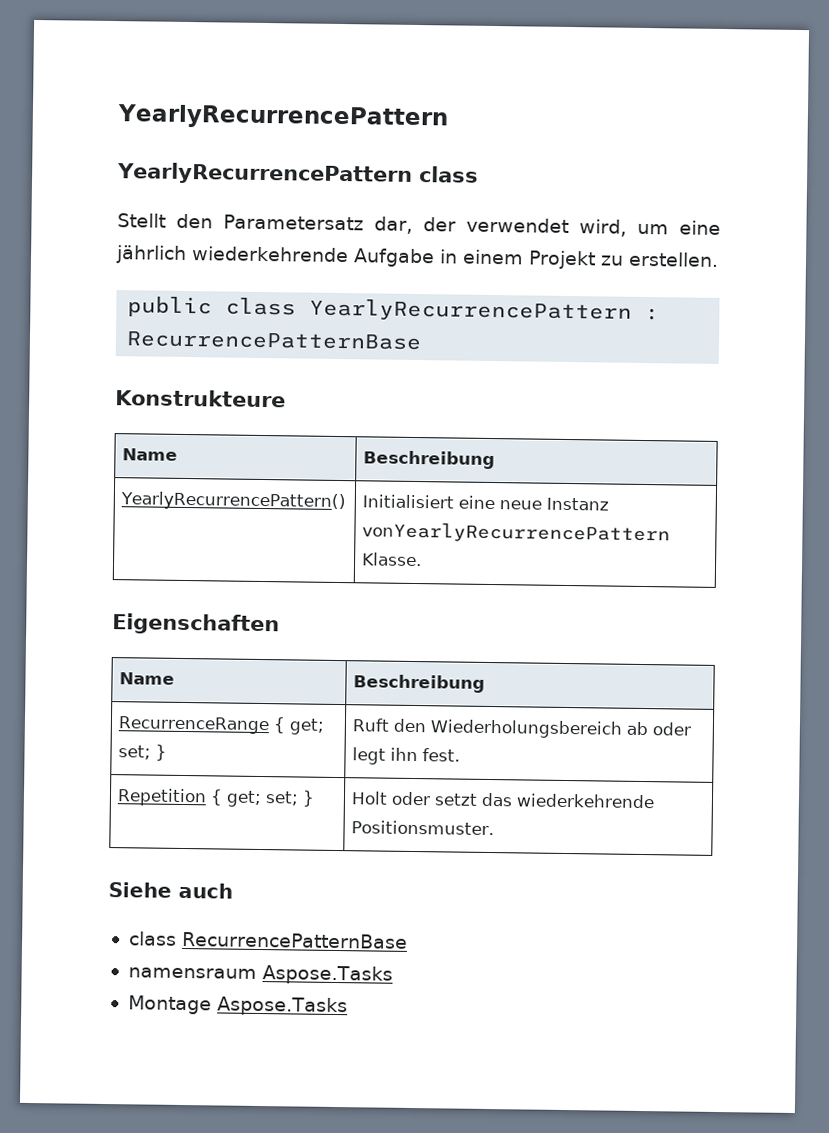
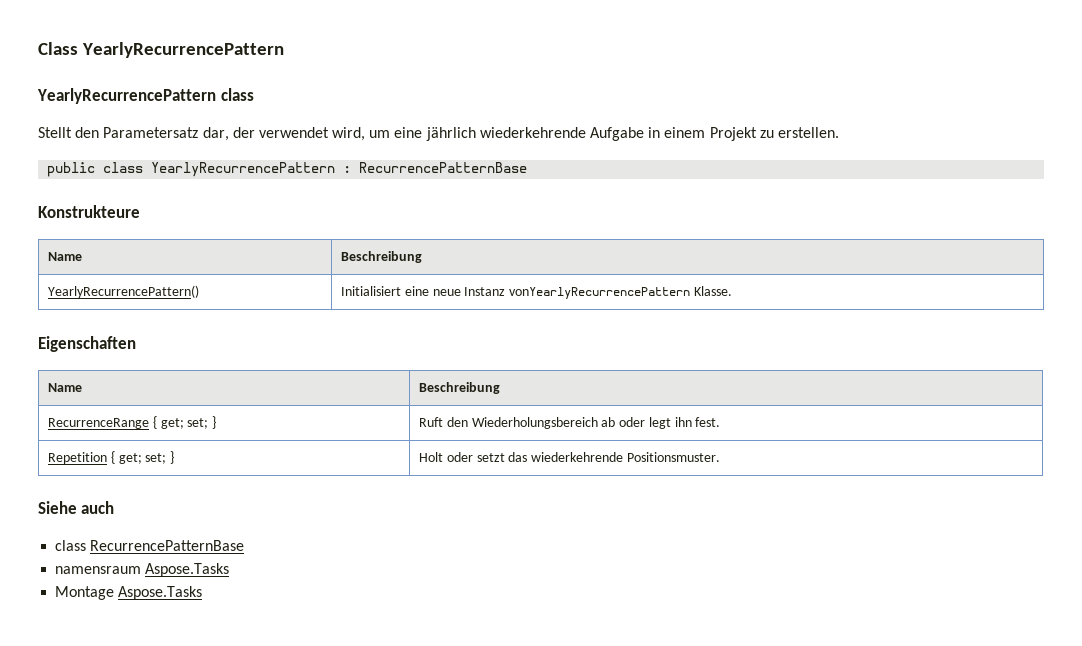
(117, 117) none -> [38,42,78,55] Class

